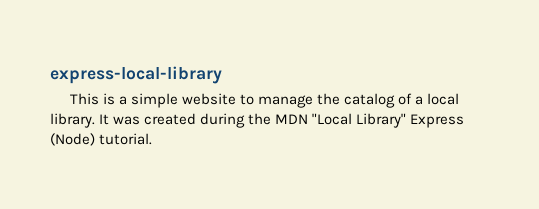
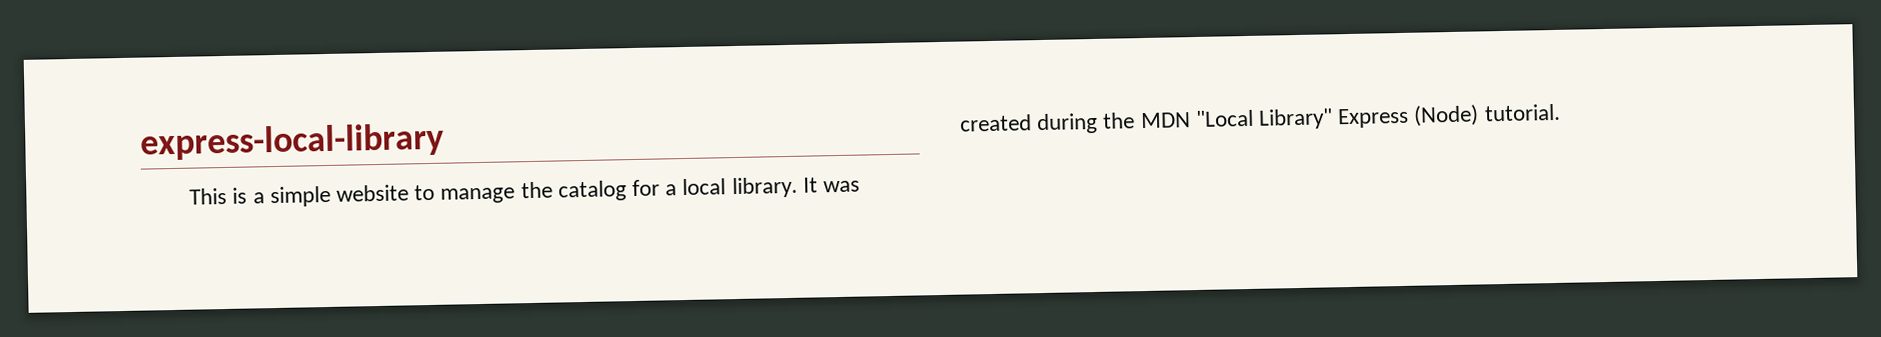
[398,93,413,105] of -> [632,179,661,197] for

